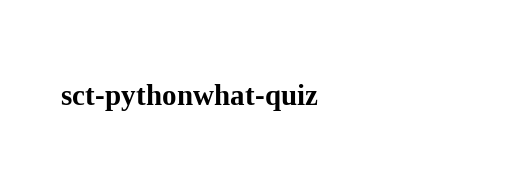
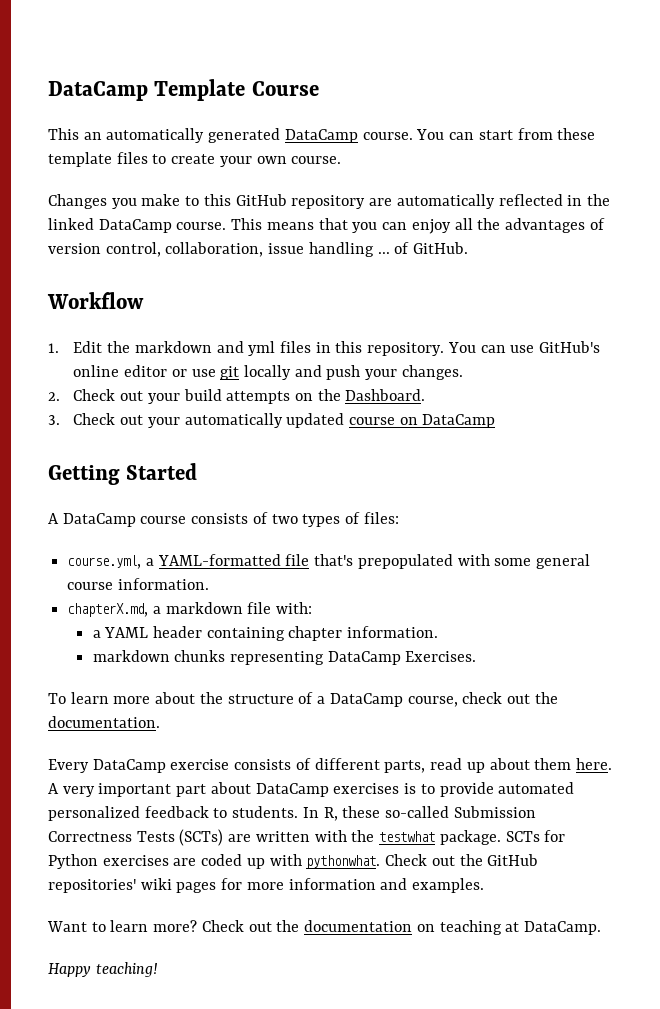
[61,84,318,111] sct-pythonwhat-quiz -> [48,79,319,101] [48,128,596,143] [48,152,342,167] [48,194,610,209] [48,218,605,234] [48,242,469,257] [47,292,144,309] [48,341,601,356] [73,365,463,380] [48,389,426,404] [48,413,496,428] [48,463,198,485] [48,512,399,527] [67,554,591,569] [67,578,209,590] [67,602,313,617] [92,626,439,641] [92,650,477,665] [48,692,558,707] [48,716,160,728] [48,758,612,773] [48,782,575,797] [48,806,536,821] [48,829,566,846] [48,854,539,869] [48,878,485,893] [47,920,601,935] [48,962,158,977] DataCamp Template Course // This an automatically generated DataCamp course. You can start from these template files to create your own course. // Changes you make to this GitHub repository are automatically reflected in the linked DataCamp course. This means that you can enjoy all the advantages of version control, collaboration, issue handling ... of GitHub. // Workflow // 1. Edit the markdown and yml files in this repository. You can use GitHub's online editor or use git locally and push your changes. // 2. Check out your build attempts on the Dashboard. // 3. Check out your automatically updated course on DataCamp // Getting Started // A DataCamp course consists of two types of files: // course.yml, a YAML-formatted file that's prepopulated with some general course information. // chapterX.md, a markdown file with: // a YAML header containing chapter information. // markdown chunks representing DataCamp Exercises. // To learn more about the structure of a DataCamp course, check out the documentation. // Every DataCamp exercise consists of different parts, read up about them here. A very important part about DataCamp exercises is to provide automated personalized feedback to students. In R, these so-called Submission Correctness Tests (SCTs) are written with the testwhat package. SCTs for Python exercises are coded up with pythonwhat. Check out the GitHub repositories' wiki pages for more information and examples. // Want to learn more? Check out the documentation on teaching at DataCamp. // Happy teaching!

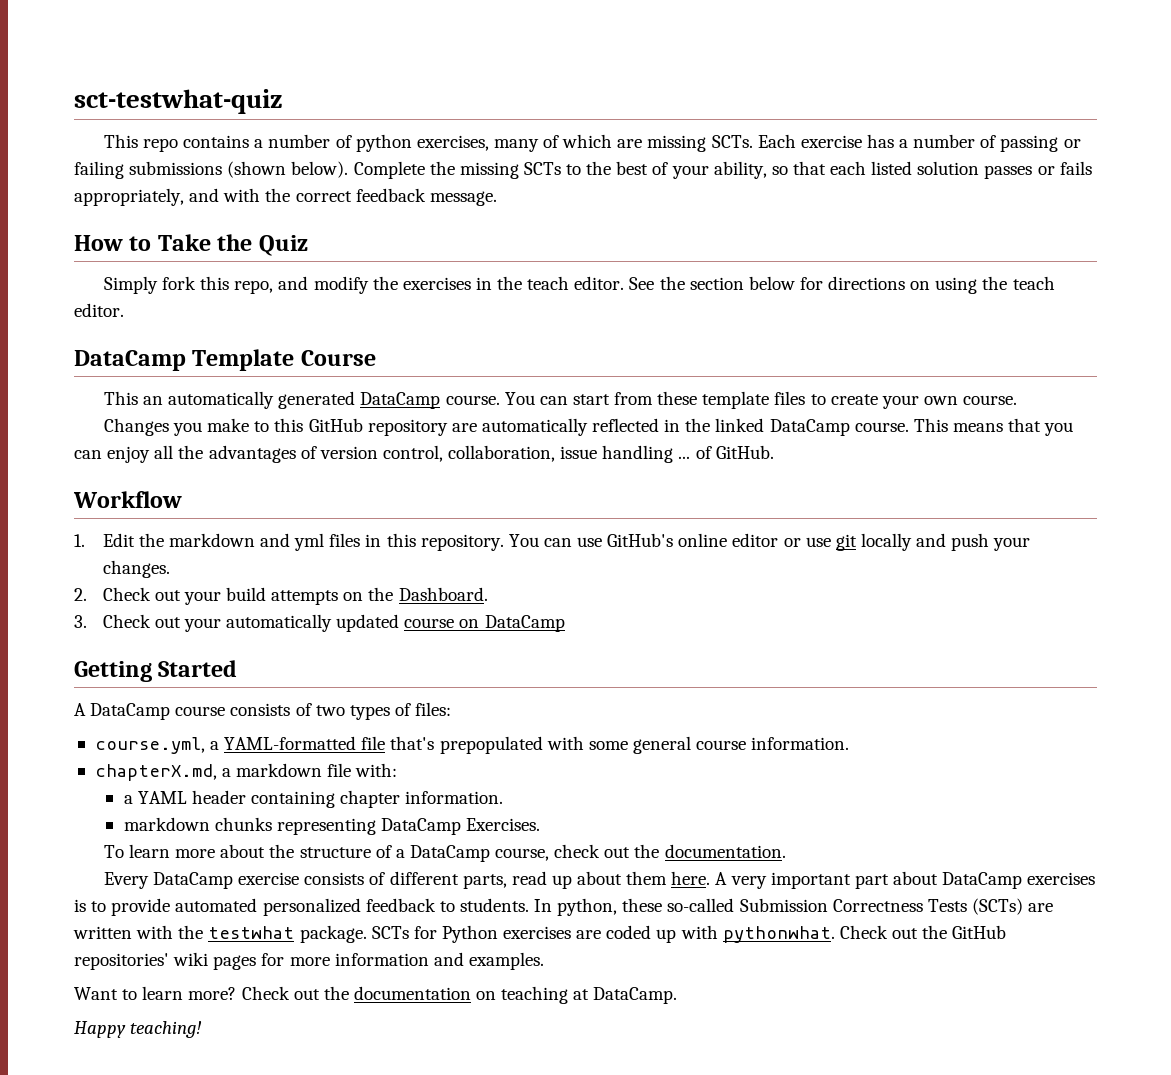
(48, 91) none -> [74,89,283,114] [103,134,1081,152] [74,161,1092,179] [74,188,497,206] [74,234,308,256] [103,276,1055,294] [74,303,124,317] sct-testwhat-quiz // This repo contains a number of python exercises, many of which are missing SCTs. Each exercise has a number of passing or failing submissions (shown below). Complete the missing SCTs to the best of your ability, so that each listed solution passes or fails appropriately, and with the correct feedback message. // How to Take the Quiz // Simply fork this repo, and modify the exercises in the teach editor. See the section below for directions on using the teach editor. //
[323,807,338,821] R, -> [557,898,618,916] python,

